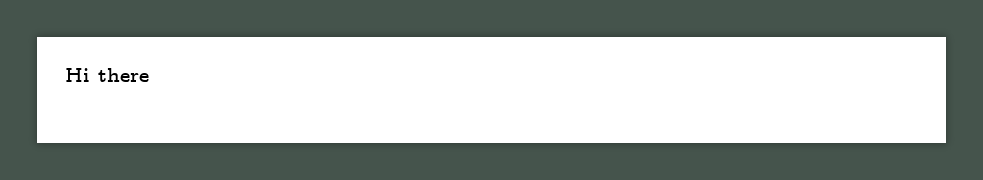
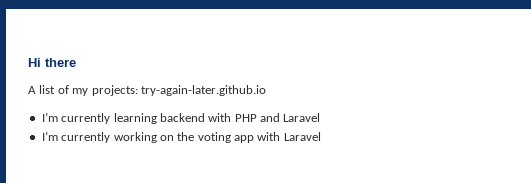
(149, 75) none -> [28,85,266,96] [41,112,321,124] [41,131,321,143] // A list of my projects: try-again-later.github.io // I’m currently learning backend with PHP and Laravel // I’m currently working on the voting app with Laravel

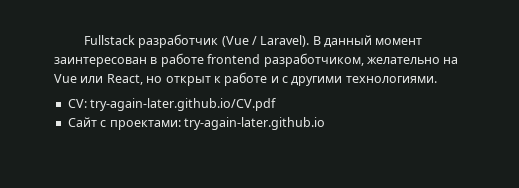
[28,58,76,67] [28,85,266,96] [41,112,321,124] [41,131,321,143] Hi there // A list of my projects: try-again-later.github.io // I’m currently learning backend with PHP and Laravel // I’m currently working on the voting app with Laravel -> [83,34,423,48] [54,53,459,67] [54,72,437,86] [67,98,277,111] [67,117,325,130] Fullstack разработчик (Vue / Laravel). В данный момент заинтересован в работе frontend разработчиком, желательно на Vue или React, но открыт к работе и с другими технологиями. // CV: try-again-later.github.io/CV.pdf // Сайт с проектами: try-again-later.github.io

